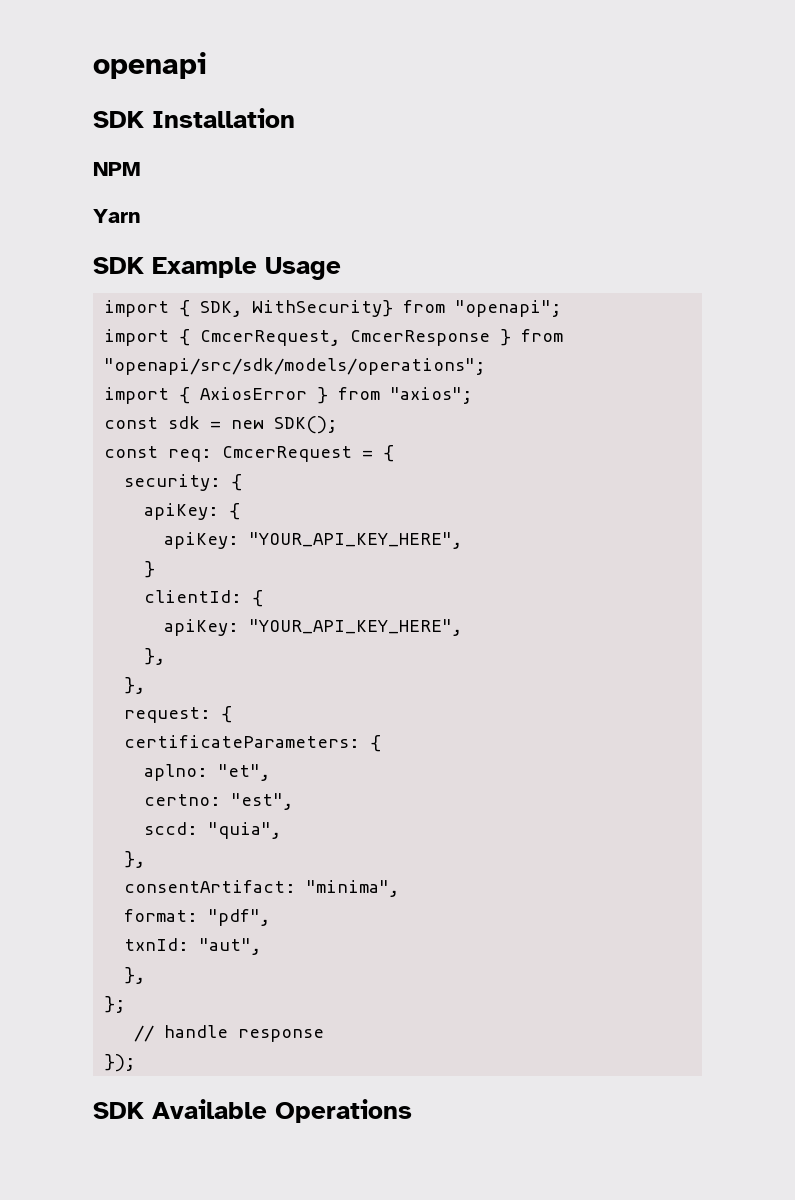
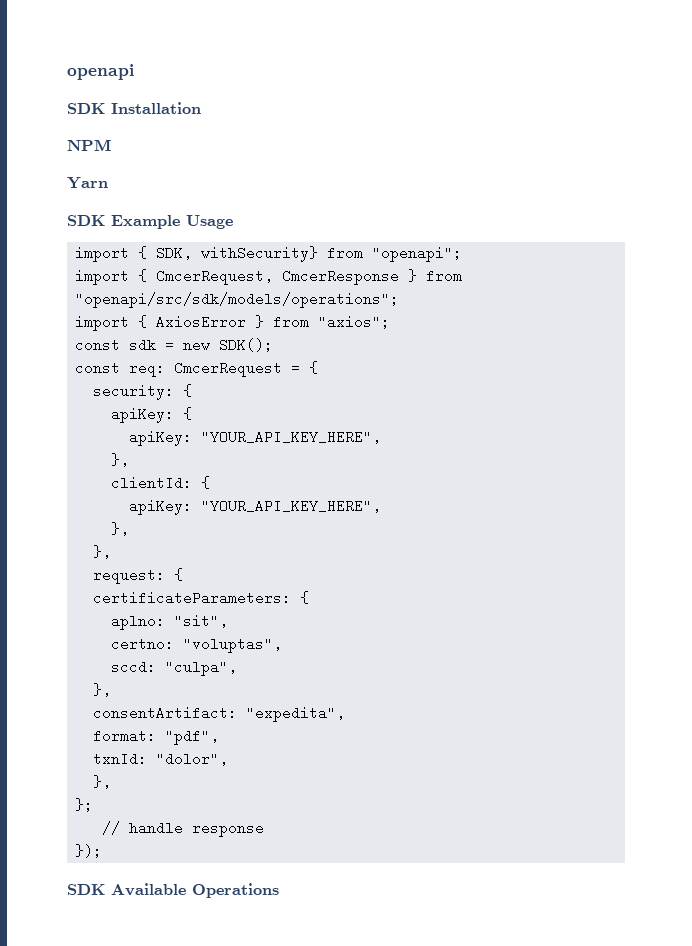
[252,300,394,317] WithSecurity} -> [201,246,319,262] withSecurity}
[144,561,156,578] } -> [111,453,130,467] },
[218,764,271,781] "et", -> [174,614,229,628] "sit",
[231,793,294,810] "est", -> [183,637,283,653] "voluptas",
[208,822,282,839] "quia", -> [165,660,238,676] "culpa",
[306,880,400,897] "minima", -> [246,706,346,722] "expedita",
[199,938,262,955] "aut", -> [156,752,229,766] "dolor",

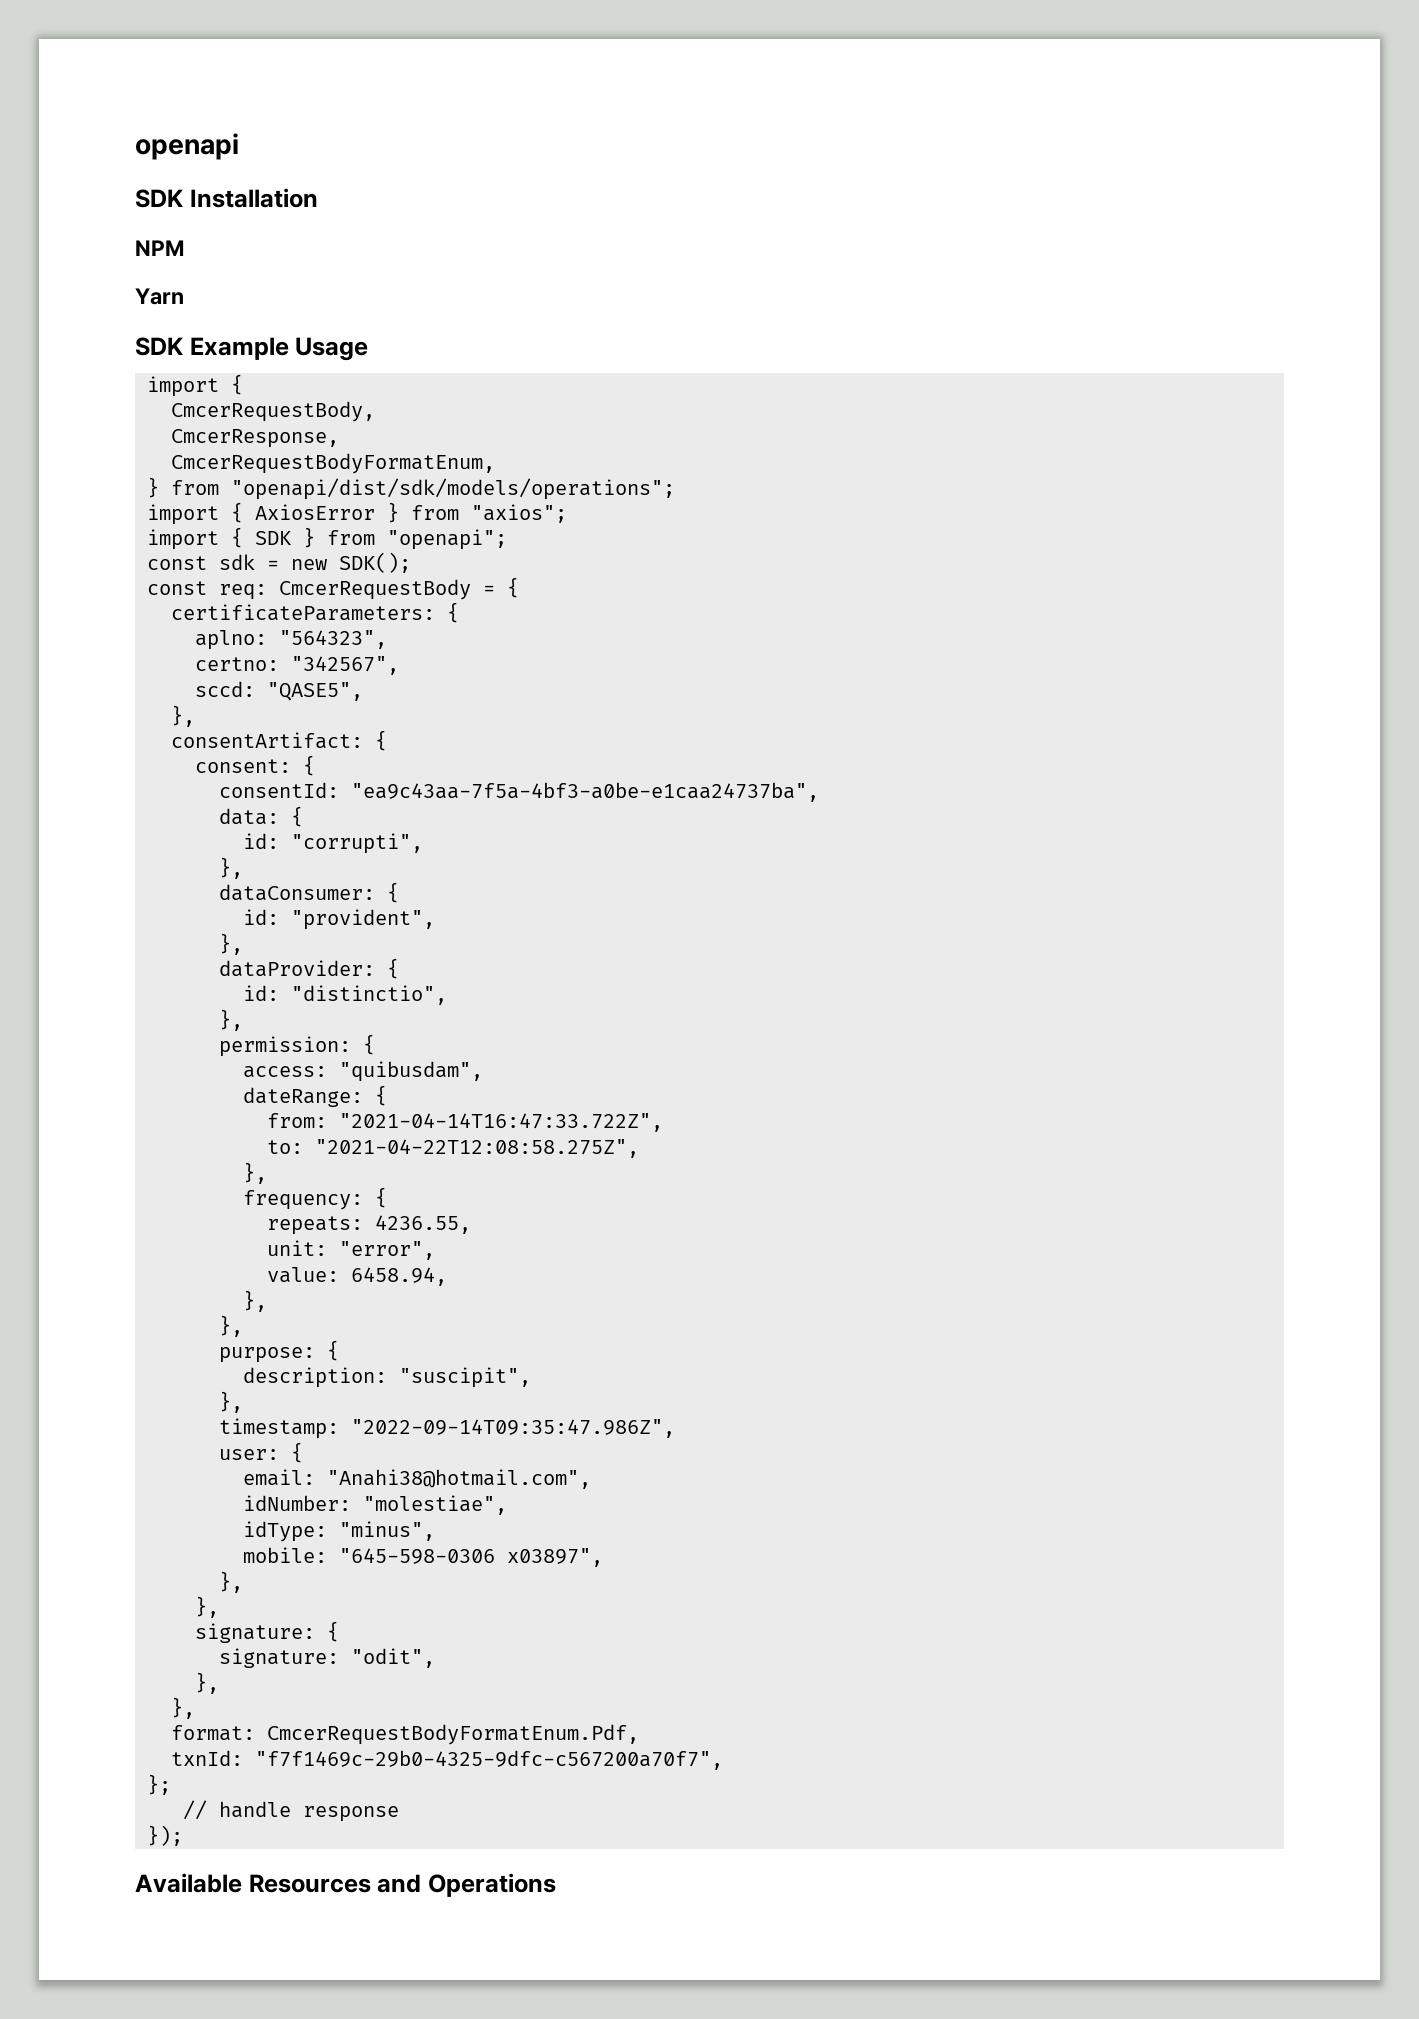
[156,246,463,262] [75,269,463,285] [75,292,400,308] SDK, withSecurity} from "openapi"; // import { CmcerRequest, CmcerResponse } from "openapi/src/sdk/models/operations"; -> [171,401,376,422] [171,429,340,448] [171,453,496,474] [147,477,676,500] // CmcerRequestBody, // CmcerResponse, // CmcerRequestBodyFormatEnum, // } from "openapi/dist/sdk/models/operations";
(391, 322) none -> [147,527,508,550] // import { SDK } from "openapi";
[174,361,283,377] CmcerRequest -> [279,579,472,600] CmcerRequestBody
[93,384,193,400] [111,407,193,423] [129,430,382,446] [111,453,130,467] [111,476,211,490] [129,499,382,515] [111,522,130,536] [93,545,112,559] [93,568,184,584] // security: { // apiKey: { // apiKey: "YOUR_API_KEY_HERE", // }, // clientId: { // apiKey: "YOUR_API_KEY_HERE", // }, // }, // request: { -> (520, 587) none
[174,614,229,628] "sit", -> [279,630,388,649] "564323",
[183,637,283,653] "voluptas", -> [291,656,400,675] "342567",
[165,660,238,676] "culpa", -> [267,682,364,701] "QASE5",
[246,706,346,722] "expedita", -> [375,730,388,751] [195,755,316,776] [219,782,820,802] [219,806,304,827] [243,833,424,854] [219,857,244,879] [219,882,400,903] [243,909,436,930] [219,933,244,955] [219,958,400,979] [243,985,448,1005] [219,1009,244,1031] [219,1034,376,1057] [243,1061,484,1082] [243,1085,388,1107] [267,1113,664,1132] [267,1139,640,1158] [243,1162,268,1184] [243,1187,388,1210] [267,1215,472,1235] [267,1240,436,1260] [267,1267,448,1286] [243,1290,268,1312] [219,1315,244,1337] [219,1340,340,1363] [243,1367,532,1388] [219,1391,244,1413] [219,1418,676,1439] [219,1442,304,1463] [243,1469,592,1489] [243,1495,508,1515] [243,1521,436,1542] [243,1547,604,1567] [219,1571,244,1593] [195,1596,220,1618] [195,1621,340,1643] [219,1648,436,1668] [195,1672,220,1694] [171,1697,196,1719] { // consent: { // consentId: "ea9c43aa-7f5a-4bf3-a0be-e1caa24737ba", // data: { // id: "corrupti", // }, // dataConsumer: { // id: "provident", // }, // dataProvider: { // id: "distinctio", // }, // permission: { // access: "quibusdam", // dateRange: { // from: "2021-04-14T16:47:33.722Z", // to: "2021-04-22T12:08:58.275Z", // }, // frequency: { // repeats: 4236.55, // unit: "error", // value: 6458.94, // }, // }, // purpose: { // description: "suscipit", // }, // timestamp: "2022-09-14T09:35:47.986Z", // user: { // email: "Anahi38@hotmail.com", // idNumber: "molestiae", // idType: "minus", // mobile: "645-598-0306 x03897", // }, // }, // signature: { // signature: "odit", // }, // },
[165,729,220,745] "pdf", -> [267,1724,640,1745] CmcerRequestBodyFormatEnum.Pdf,
[156,752,229,766] [93,775,112,789] "dolor", // }, -> [255,1750,724,1770] "f7f1469c-29b0-4325-9dfc-c567200a70f7",
[67,883,186,896] SDK Available -> [135,1873,422,1893] Available Resources and

